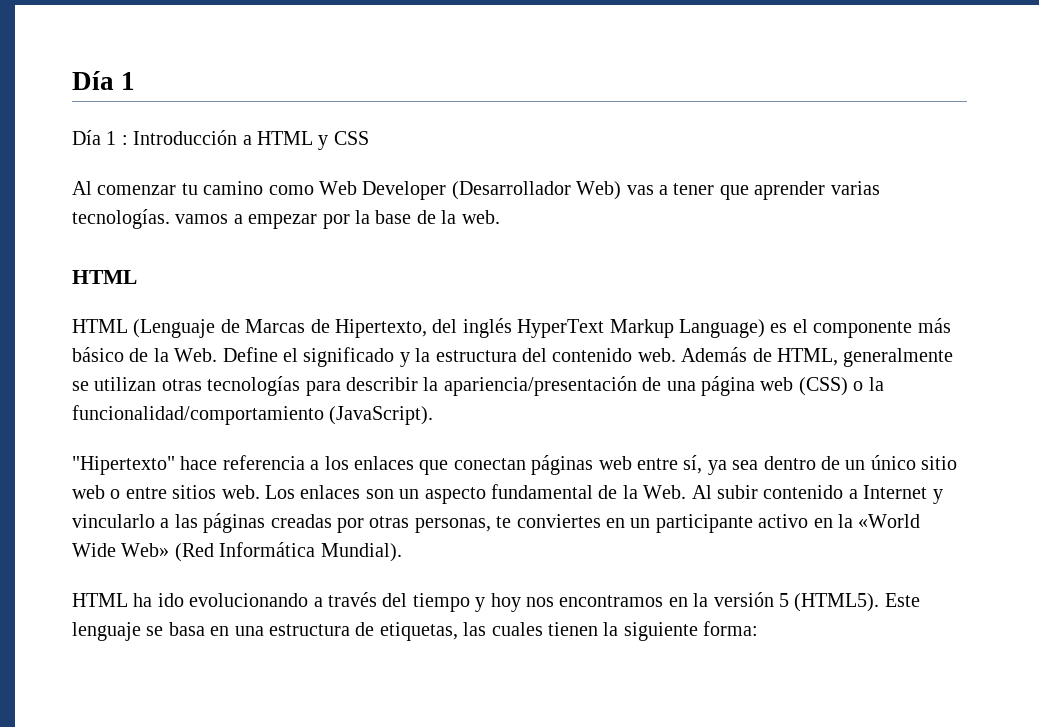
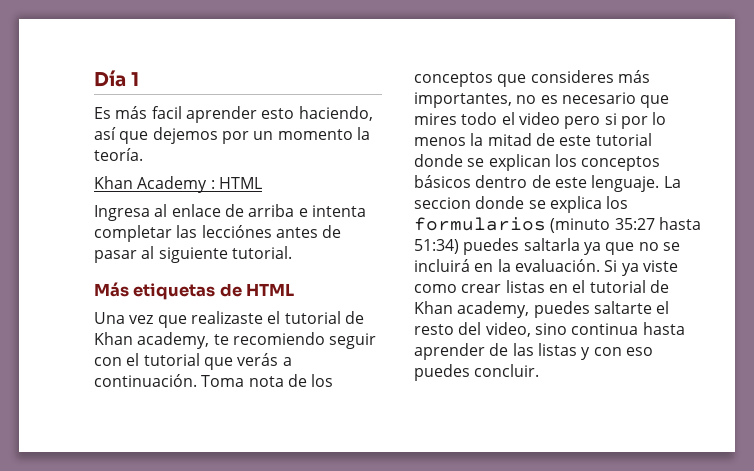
[72,130,369,150] [72,181,880,200] [72,209,500,229] [72,270,137,284] [72,318,951,338] [72,347,954,367] [72,376,884,396] [72,405,434,425] [72,455,958,475] [72,484,943,504] [72,513,921,533] [72,542,402,562] [72,592,920,612] [72,621,759,641] Día 1 : Introducción a HTML y CSS // Al comenzar tu camino como Web Developer (Desarrollador Web) vas a tener que aprender varias tecnologías. vamos a empezar por la base de la web. // HTML // HTML (Lenguaje de Marcas de Hipertexto, del inglés HyperText Markup Language) es el componente más básico de la Web. Define el significado y la estructura del contenido web. Además de HTML, generalmente se utilizan otras tecnologías para describir la apariencia/presentación de una página web (CSS) o la funcionalidad/comportamiento (JavaScript). // "Hipertexto" hace referencia a los enlaces que conectan páginas web entre sí, ya sea dentro de un único sitio web o entre sitios web. Los enlaces son un aspecto fundamental de la Web. Al subir contenido a Internet y vincularlo a las páginas creadas por otras personas, te conviertes en un participante activo en la «World Wide Web» (Red Informática Mundial). // HTML ha ido evolucionando a través del tiempo y hoy nos encontramos en la versión 5 (HTML5). Este lenguaje se basa en una estructura de etiquetas, las cuales tienen la siguiente forma: -> [94,106,373,123] [94,127,370,144] [94,148,143,161] [94,176,262,193] [94,204,366,221] [94,225,342,242] [94,246,292,263] [94,282,295,300] [94,311,364,328] [94,332,377,349] [94,353,292,370] [94,374,334,387] [414,70,650,87] [414,92,670,108] [414,112,667,129] [414,133,652,146] [414,154,661,171] [414,175,681,192] [414,196,629,213] [414,217,701,233] [414,238,680,255] [414,259,678,276] [414,280,669,293] [414,301,670,318] [414,322,685,337] [414,343,653,360] [414,364,540,381] Es más facil aprender esto haciendo, así que dejemos por un momento la teoría. // Khan Academy : HTML // Ingresa al enlace de arriba e intenta completar las lecciónes antes de pasar al siguiente tutorial. // Más etiquetas de HTML // Una vez que realizaste el tutorial de Khan academy, te recomiendo seguir con el tutorial que verás a continuación. Toma nota de los conceptos que consideres más importantes, no es necesario que mires todo el video pero si por lo menos la mitad de este tutorial donde se explican los conceptos básicos dentro de este lenguaje. La seccion donde se explica los formularios (minuto 35:27 hasta 51:34) puedes saltarla ya que no se incluirá en la evaluación. Si ya viste como crear listas en el tutorial de Khan academy, puedes saltarte el resto del video, sino continua hasta aprender de las listas y con eso puedes concluir.

